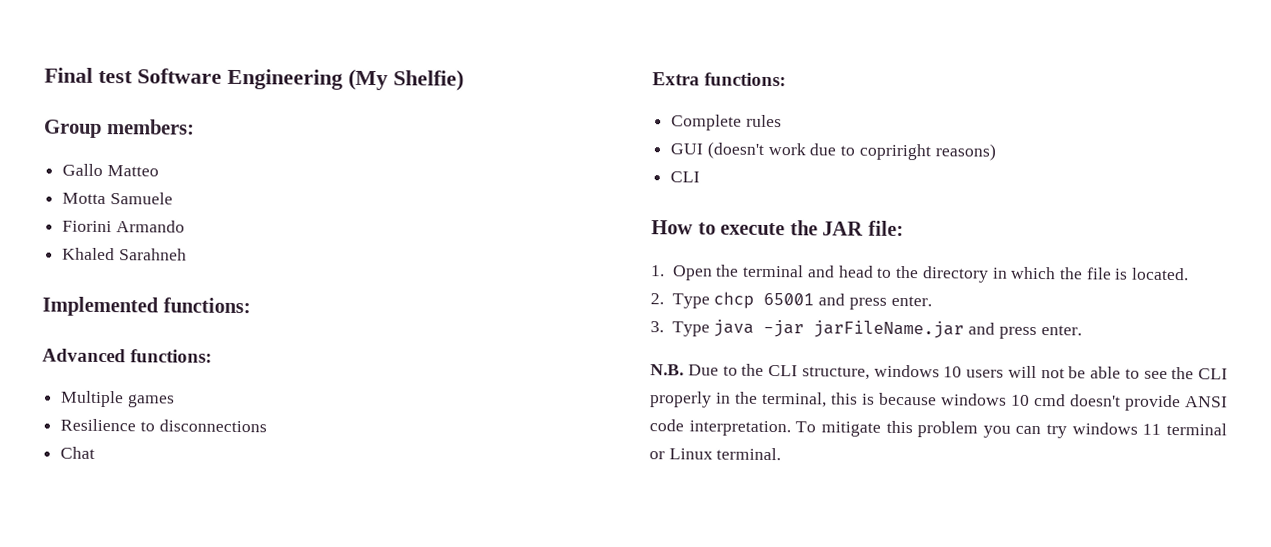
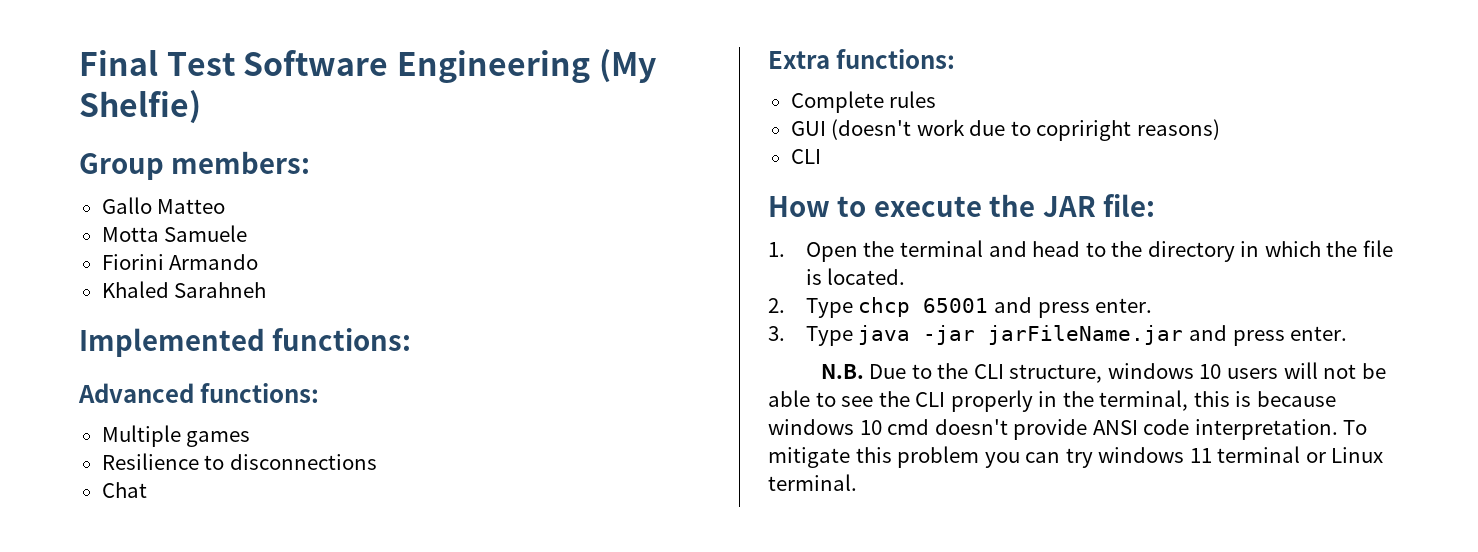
[98,70,133,84] test -> [166,52,235,76] Test

